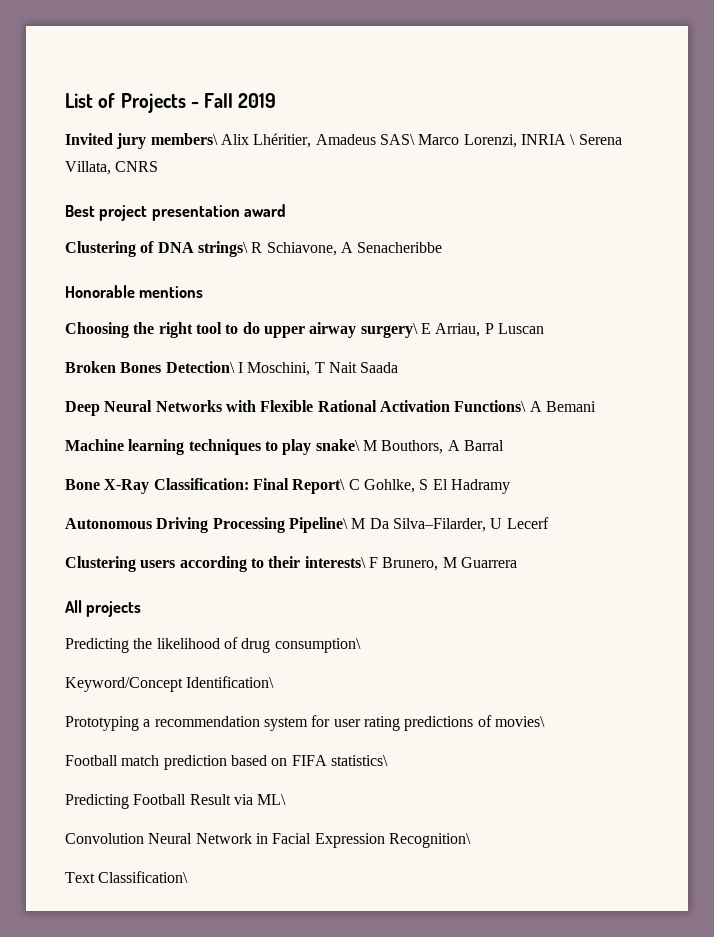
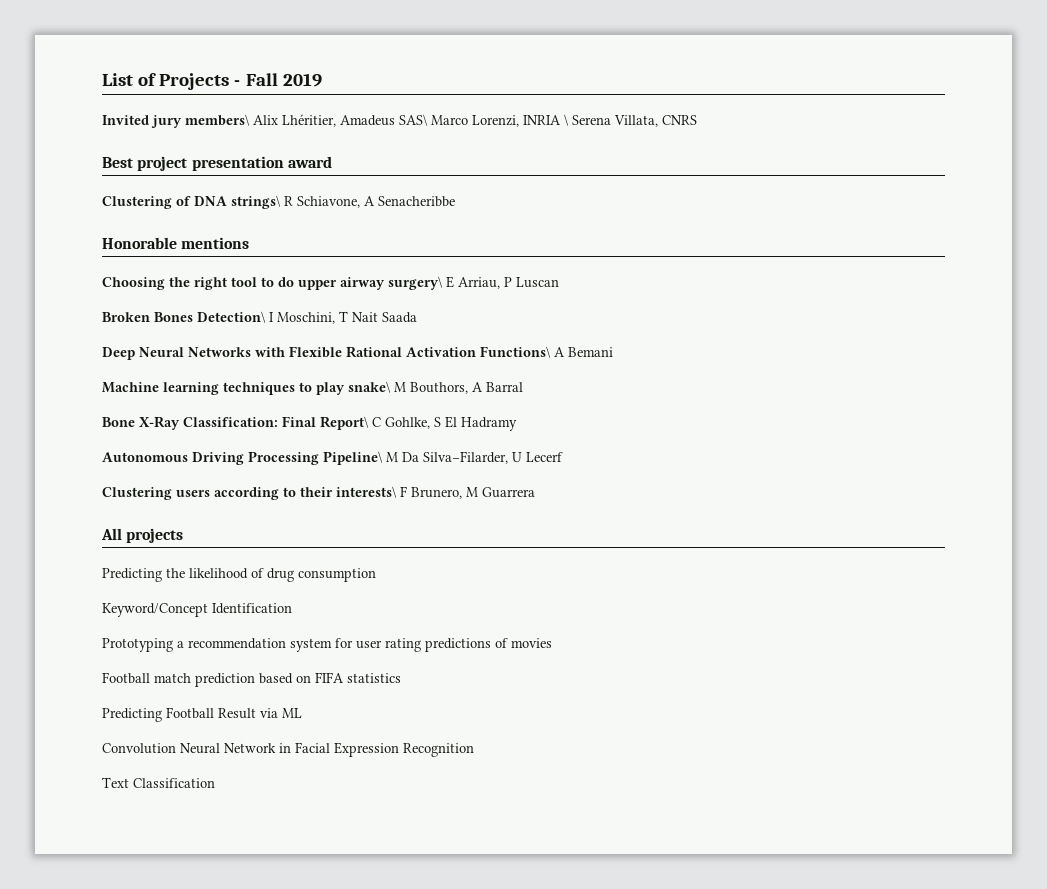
[274,638,361,653] consumption\ -> [298,568,376,582] consumption
[186,676,275,688] Identification\ -> [212,603,292,614] Identification
[494,716,545,727] movies\ -> [511,638,552,648] movies
[330,755,388,766] statistics\ -> [347,673,401,683] statistics
[257,794,287,805] ML\ -> [282,708,302,718] ML
[388,833,471,848] Recognition\ -> [403,743,474,757] Recognition
[98,871,189,883] Classification\ -> [133,778,215,788] Classification

